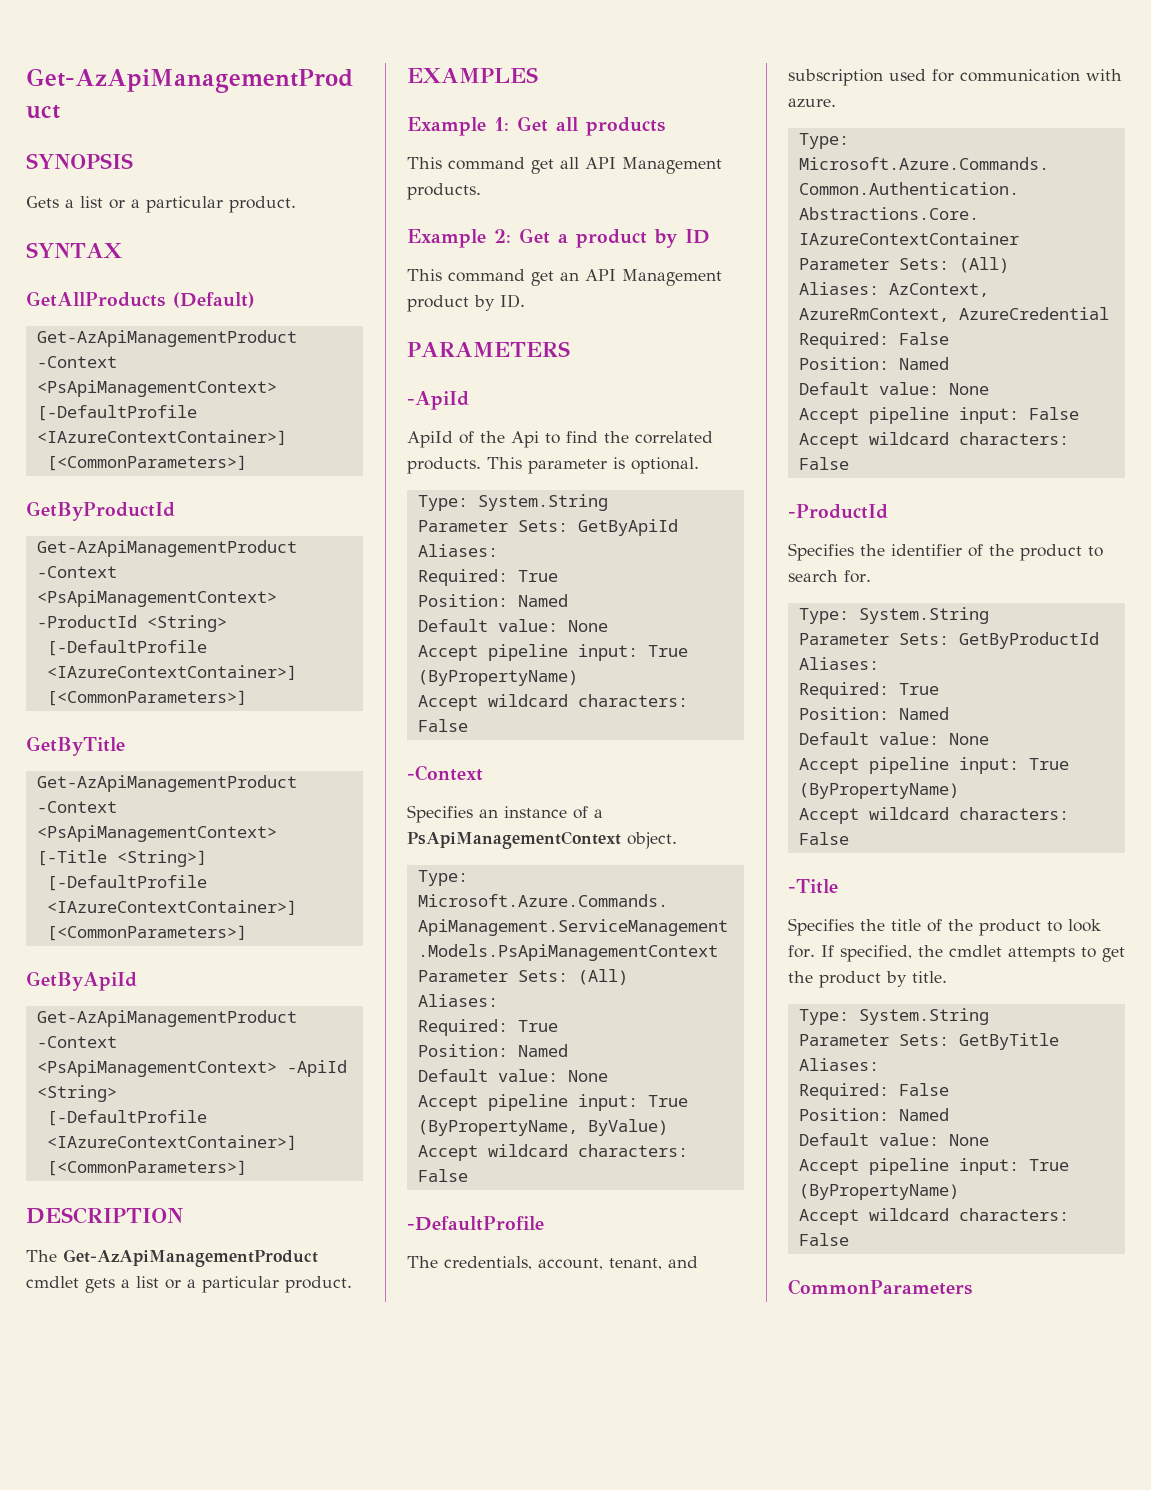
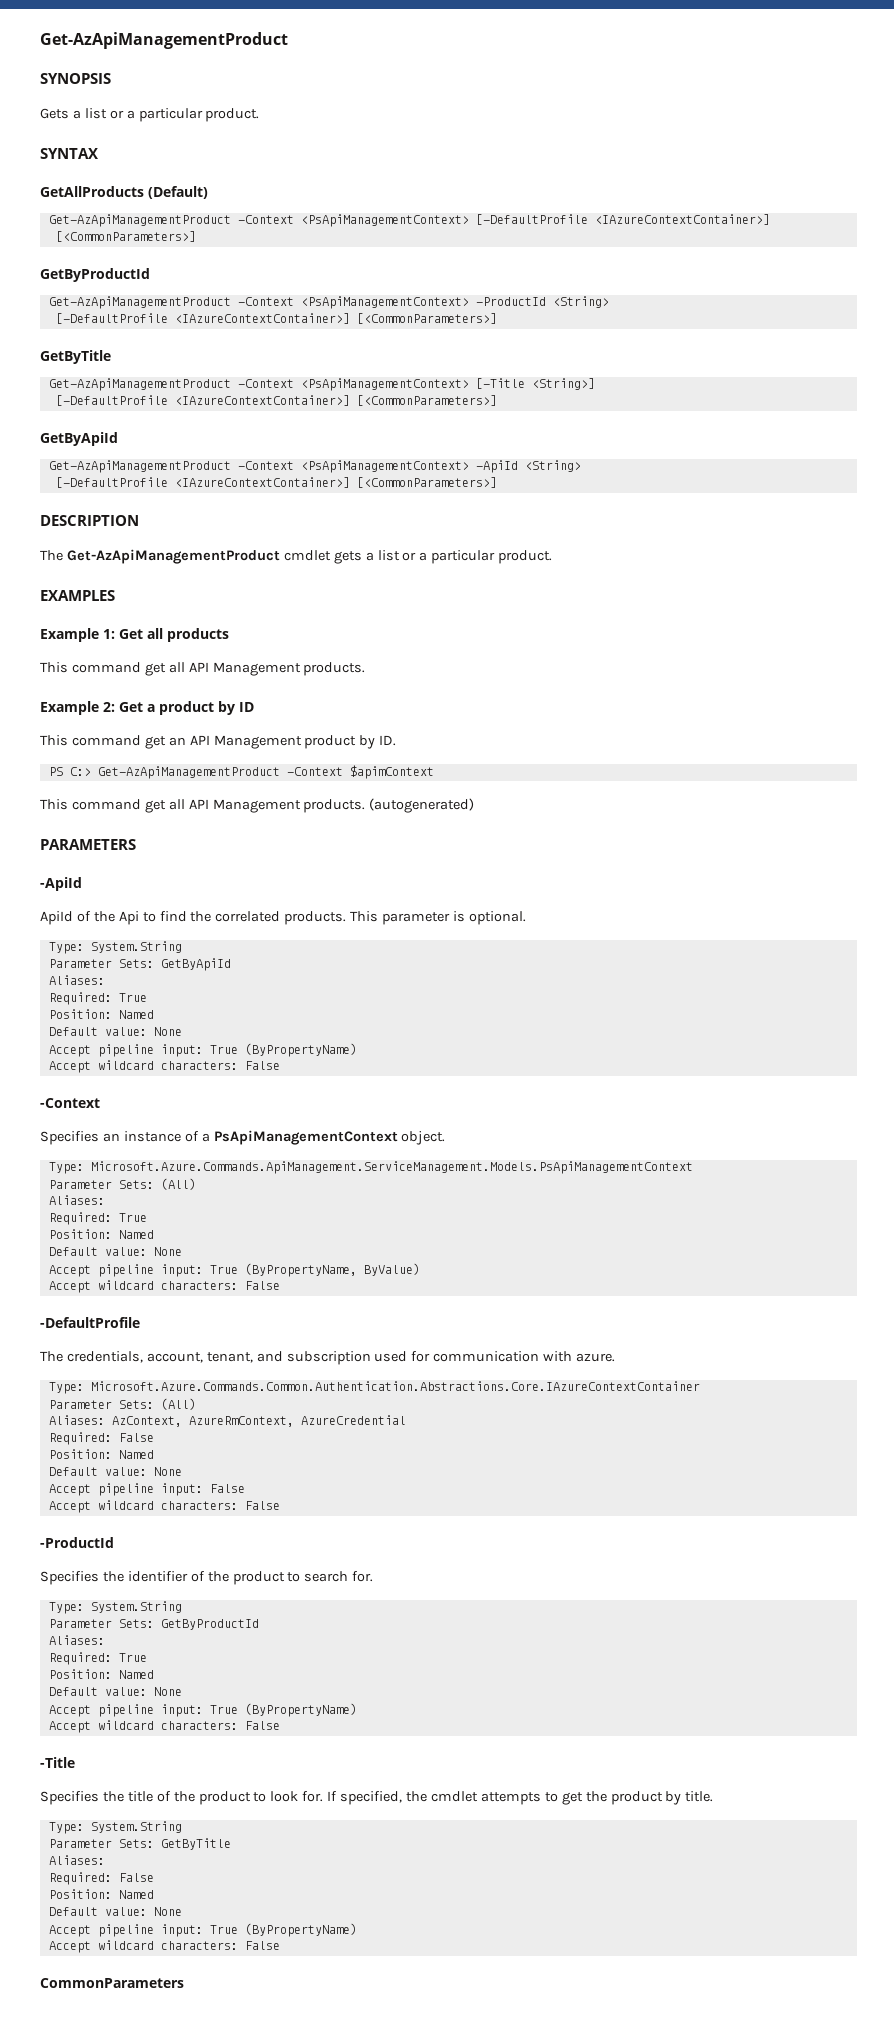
(525, 301) none -> [48,765,434,779] [40,798,475,813] // PS C:> Get-AzApiManagementProduct -Context $apimContext // This command get all API Management products. (autogenerated)

